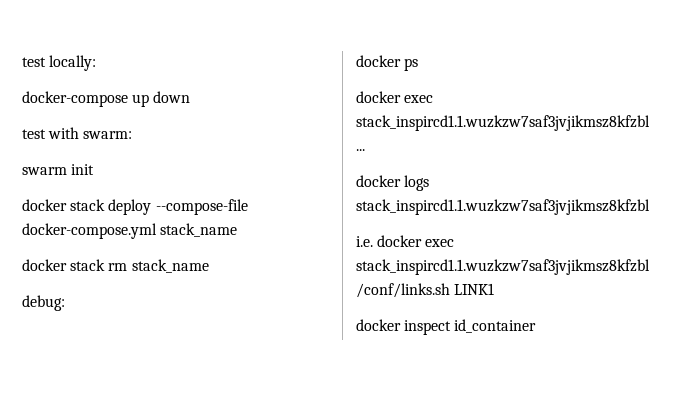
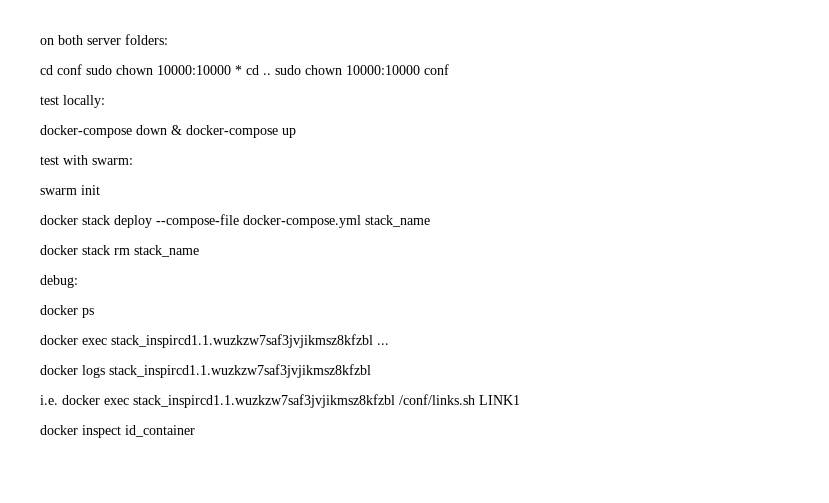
(22, 62) none -> [40,34,168,45] [40,64,449,75] on both server folders: // cd conf sudo chown 10000:10000 * cd .. sudo chown 10000:10000 conf //
(128, 99) none -> [136,125,278,138] down & docker-compose
[153,91,191,103] down -> (296, 133) none

